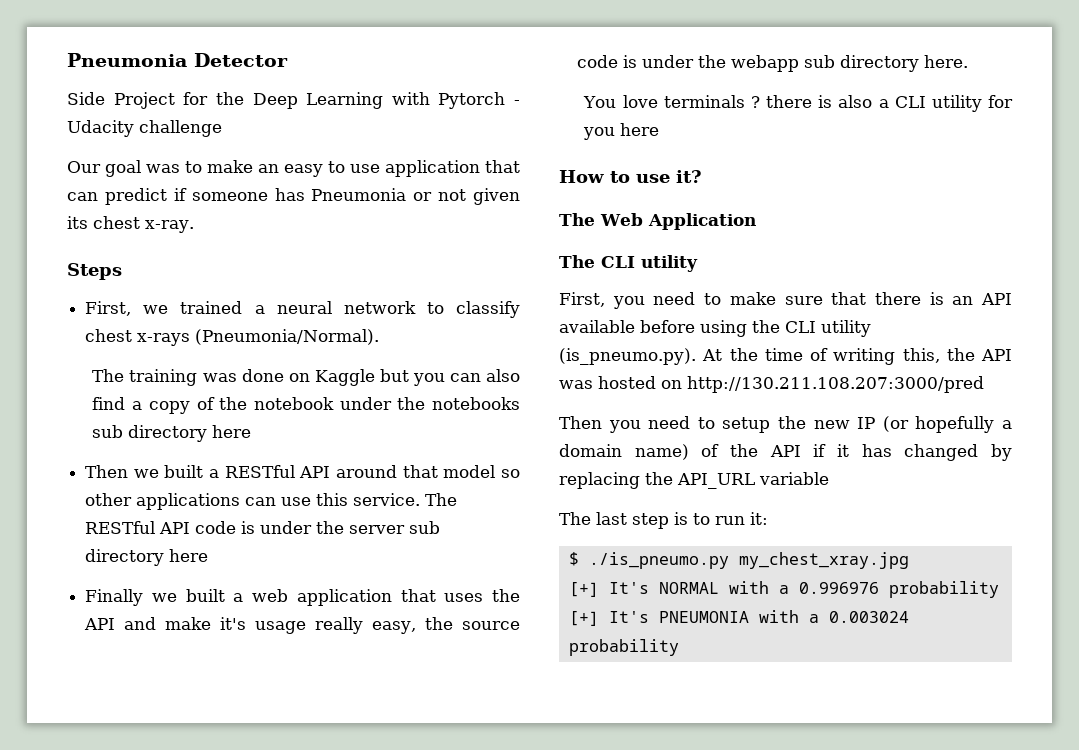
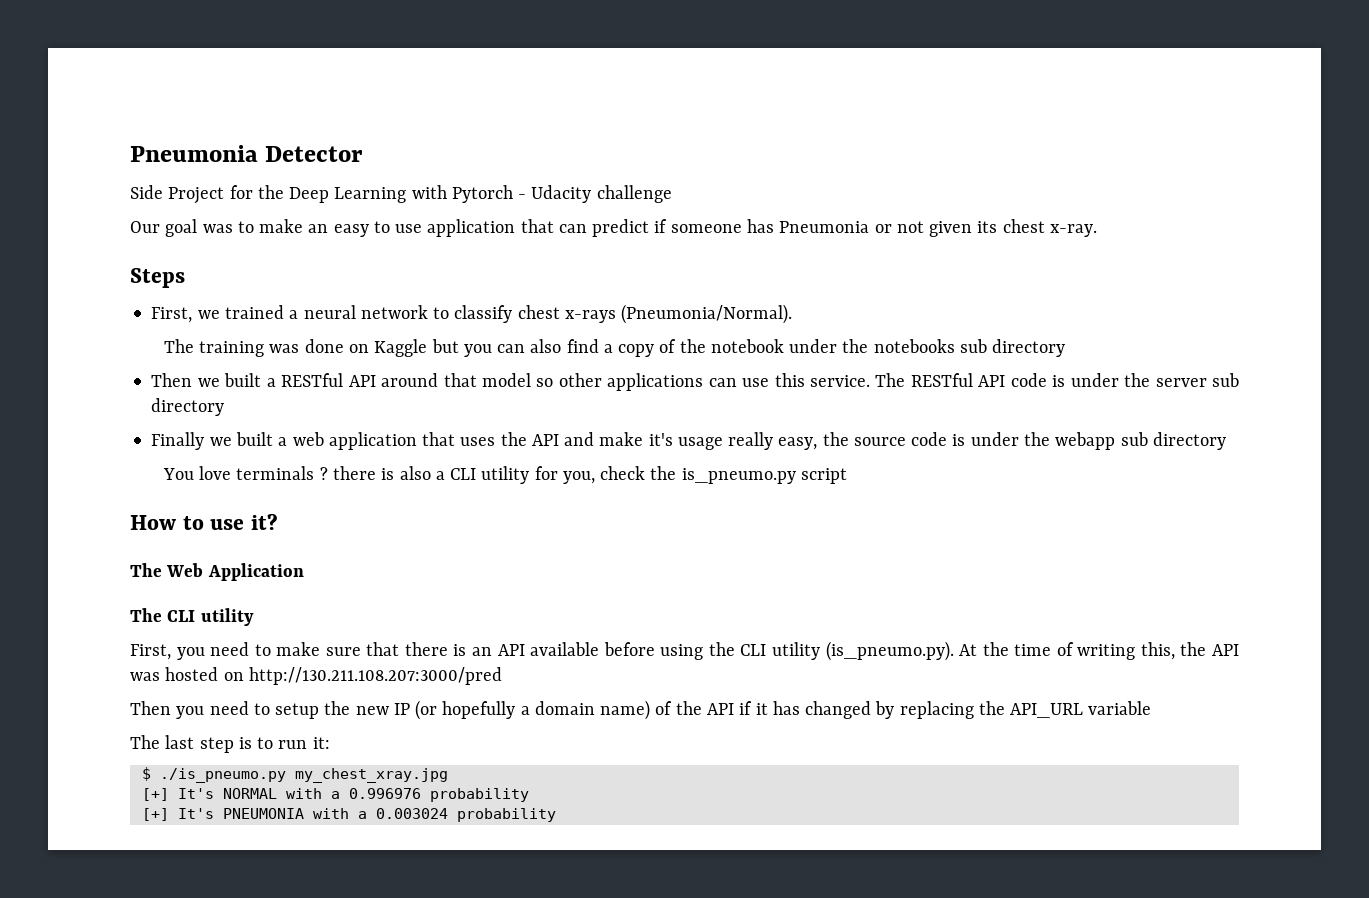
[212,425,252,438] here -> (1066, 348) none
[169,549,209,562] here -> (225, 407) none
[924,55,969,68] here. -> (1226, 441) none
[583,123,660,140] you here -> [562,466,847,484] you, check the is_pneumo.py script

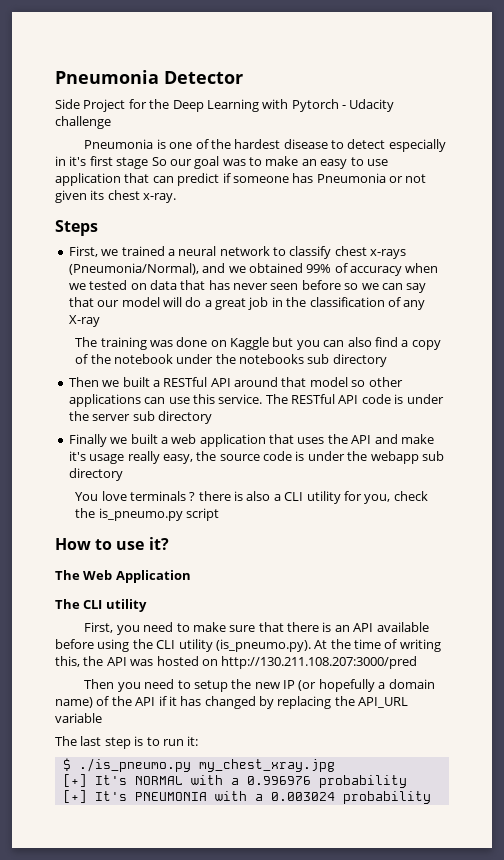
[130,221,160,233] Our -> [84,139,446,152] [55,156,192,169] Pneumonia is one of the hardest disease to detect especially in it's first stage So our
[621,304,793,324] (Pneumonia/Normal). -> [68,263,439,276] [68,280,427,293] [68,297,426,310] [68,315,100,327] (Pneumonia/Normal), and we obtained 99% of accuracy when we tested on data that has never seen before so we can say that our model will do a great job in the classification of any X-ray

